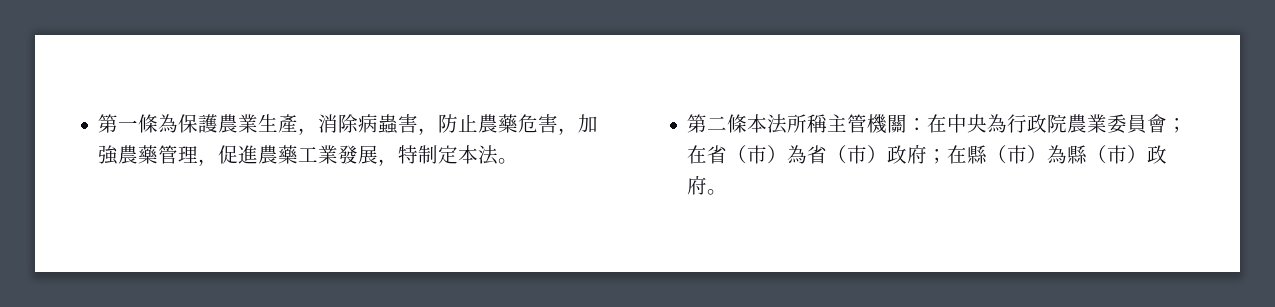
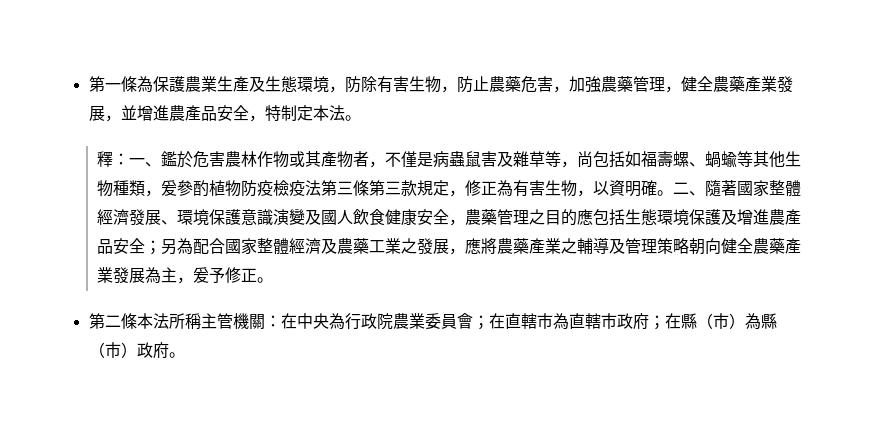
[298,114,419,135] ，消除病蟲害 -> [248,76,441,93] 及生態環境，防除有害生物
[218,145,499,166] 促進農藥工業發展，特制定本法 -> [680,76,793,93] [88,105,361,122] [97,151,802,168] [97,180,802,197] [97,208,802,226] [97,237,802,255] [97,267,258,284] 健全農藥產業發展，並增進農產品安全，特制定本法。 // 釋：一、鑑於危害農林作物或其產物者，不僅是病蟲鼠害及雜草等，尚包括如福壽螺、蝸蝓等其他生物種類，爰參酌植物防疫檢疫法第三條第三款規定，修正為有害生物，以資明確。二、隨著國家整體經濟發展、環境保護意識演變及國人飲食健康安全，農藥管理之目的應包括生態環境保護及增進農產品安全；另為配合國家整體經濟及農藥工業之發展，應將農藥產業之輔導及管理策略朝向健全農藥產業發展為主，爰予修正
[707,145,888,164] 省（市）為省（市） -> [504,313,617,330] 直轄市為直轄市

